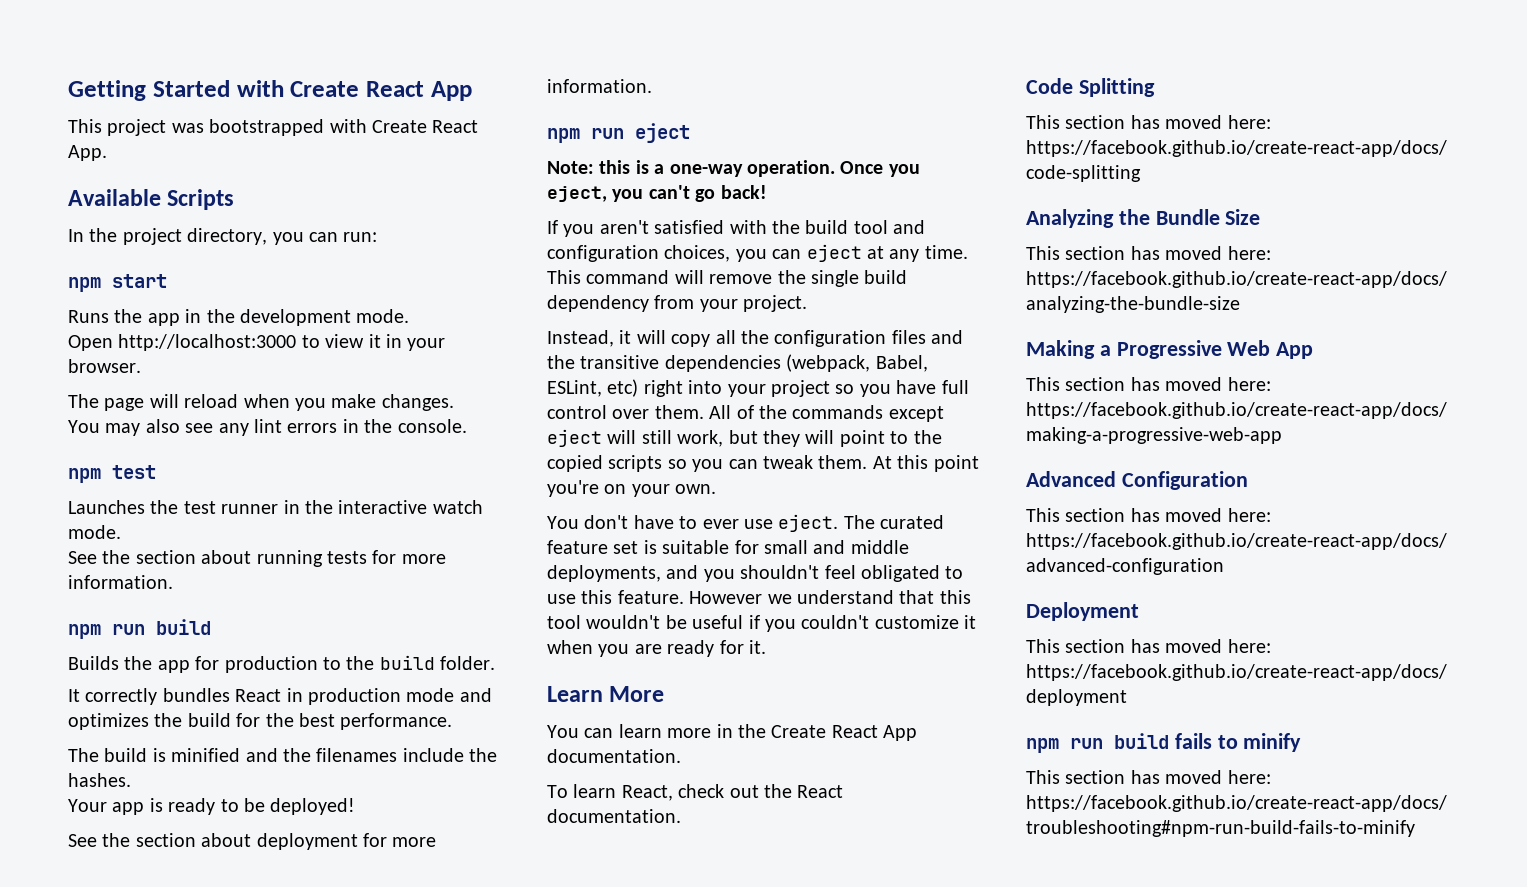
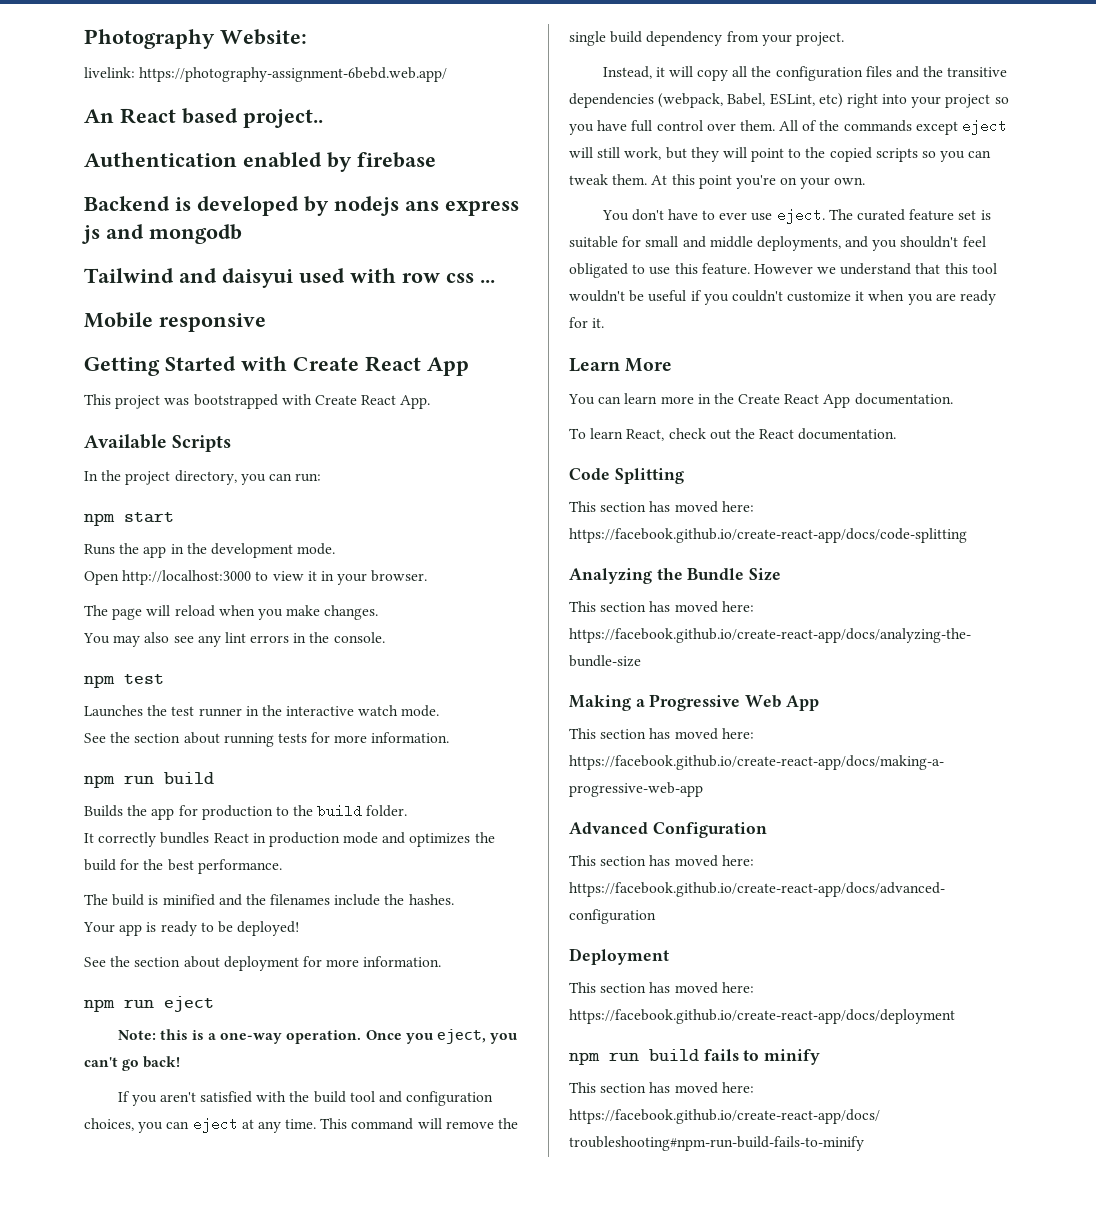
(68, 90) none -> [84,29,307,49] [84,67,448,82] [84,108,323,128] [84,152,436,172] [84,196,519,216] [82,224,242,244] [84,268,495,288] [84,312,266,332] Photography Website: // livelink: https://photography-assignment-6bebd.web.app/ // An React based project.. // Authentication enabled by firebase // Backend is developed by nodejs ans express js and mongodb // Tailwind and daisyui used with row css ... // Mobile responsive //

